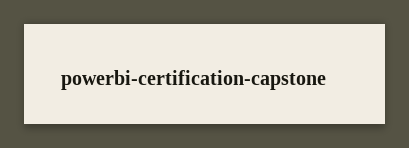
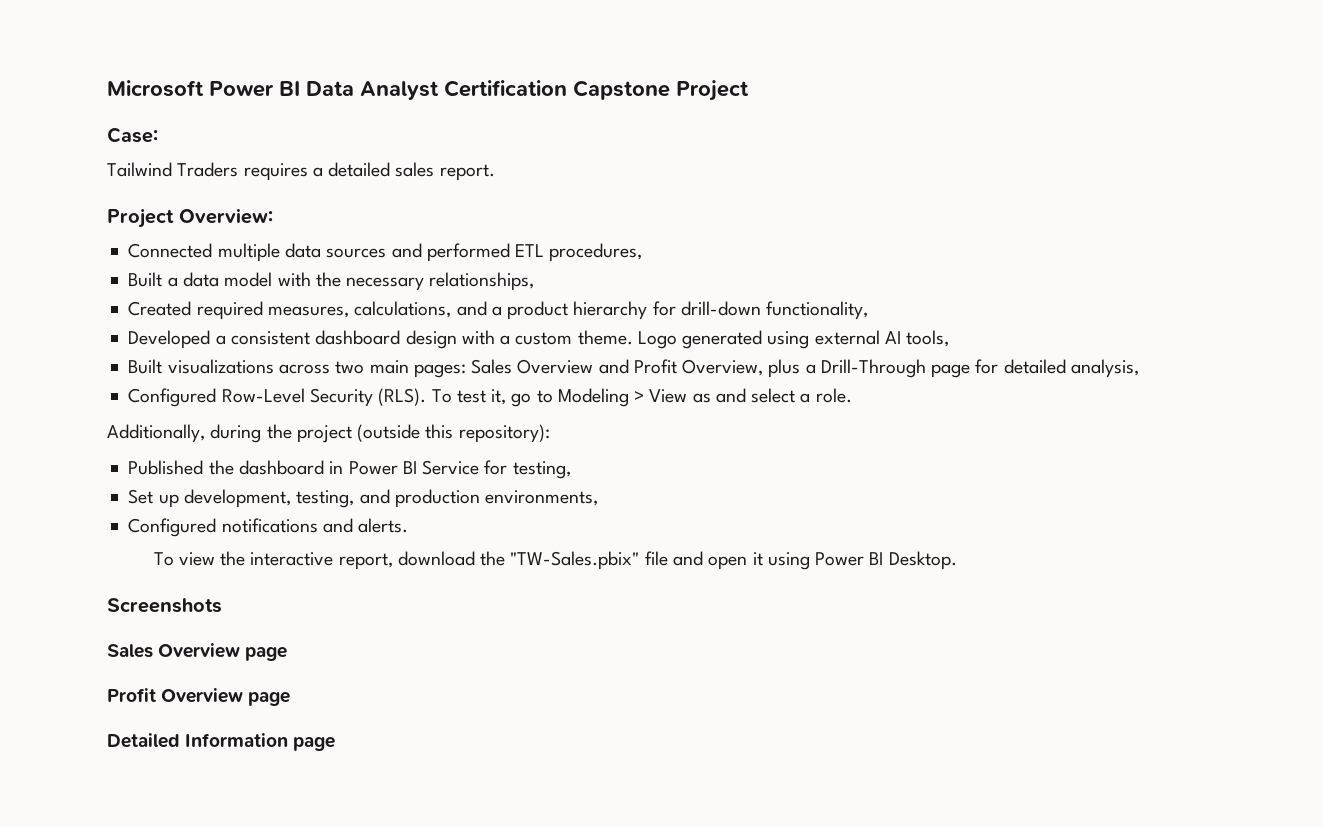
[61,70,326,90] powerbi-certification-capstone -> [107,80,749,101] [107,127,158,143] [107,162,495,181] [107,208,273,228] [128,243,643,262] [128,272,535,291] [128,301,869,320] [128,330,950,349] [128,359,1139,378] [128,388,852,407] [107,424,550,443] [128,460,571,479] [128,489,599,508] [128,518,409,537] [153,551,957,570] [107,598,222,613] [107,643,288,661] [107,688,291,706] [107,733,336,751] Microsoft Power BI Data Analyst Certification Capstone Project // Case: // Tailwind Traders requires a detailed sales report. // Project Overview: // Connected multiple data sources and performed ETL procedures, // Built a data model with the necessary relationships, // Created required measures, calculations, and a product hierarchy for drill-down functionality, // Developed a consistent dashboard design with a custom theme. Logo generated using external AI tools, // Built visualizations across two main pages: Sales Overview and Profit Overview, plus a Drill-Through page for detailed analysis, // Configured Row-Level Security (RLS). To test it, go to Modeling > View as and select a role. // Additionally, during the project (outside this repository): // Published the dashboard in Power BI Service for testing, // Set up development, testing, and production environments, // Configured notifications and alerts. // To view the interactive report, download the "TW-Sales.pbix" file and open it using Power BI Desktop. // Screenshots // Sales Overview page // Profit Overview page // Detailed Information page

